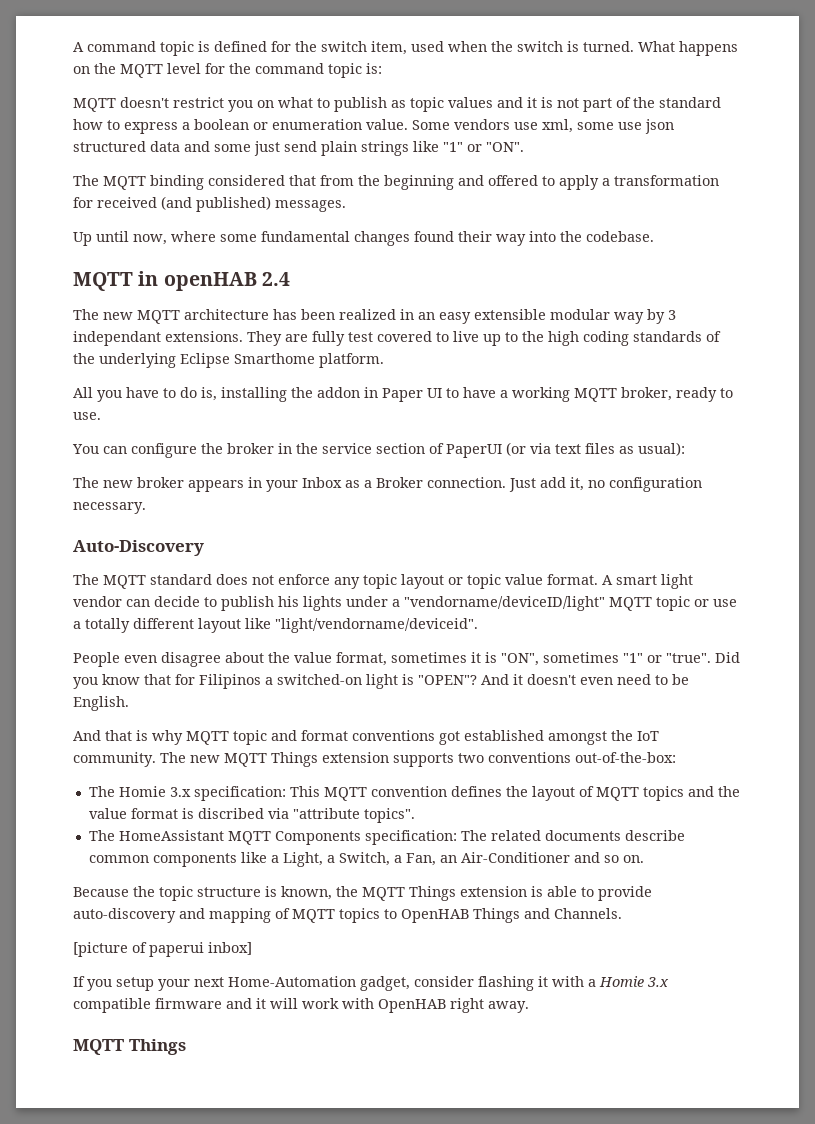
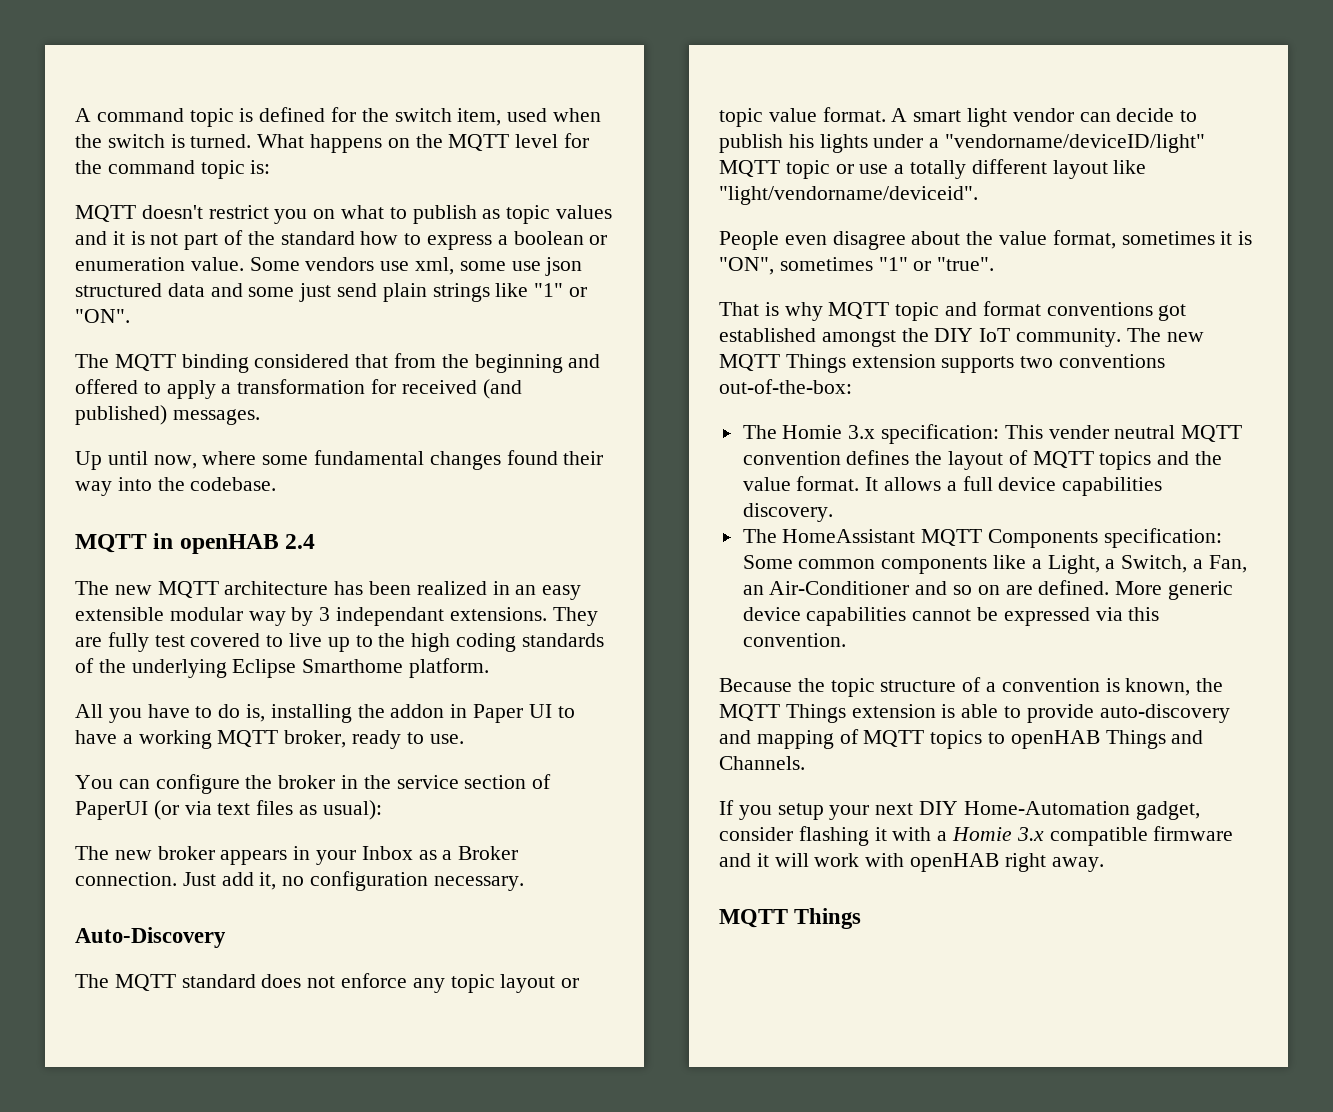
[715,652,740,663] [73,674,689,689] [73,696,129,711] [73,730,132,741] Did you know that for Filipinos a switched-on light is "OPEN"? And it doesn't even need to be English. // And that -> [719,302,759,316] // That
(633, 735) none -> [934,328,974,342] DIY
(320, 791) none -> [1048,425,1176,439] vender neutral
[130,808,415,823] format is discribed via "attribute topics". -> [796,476,1163,496] [742,503,833,522] format. It allows a full device capabilities discovery.
[460,830,685,841] The related documents describe -> [742,555,793,569] Some
[622,855,644,863] on. -> [977,580,1234,600] [742,607,1160,626] [742,633,846,647] on are defined. More generic device capabilities cannot be expressed via this convention.
(261, 892) none -> [962,677,1100,692] of a convention
[401,909,469,923] OpenHAB -> [1010,730,1100,749] openHAB
[73,942,252,957] // [picture of paperui inbox] -> (805, 763) none
(224, 982) none -> [919,801,959,815] DIY
[378,999,446,1013] OpenHAB -> [910,853,1000,872] openHAB

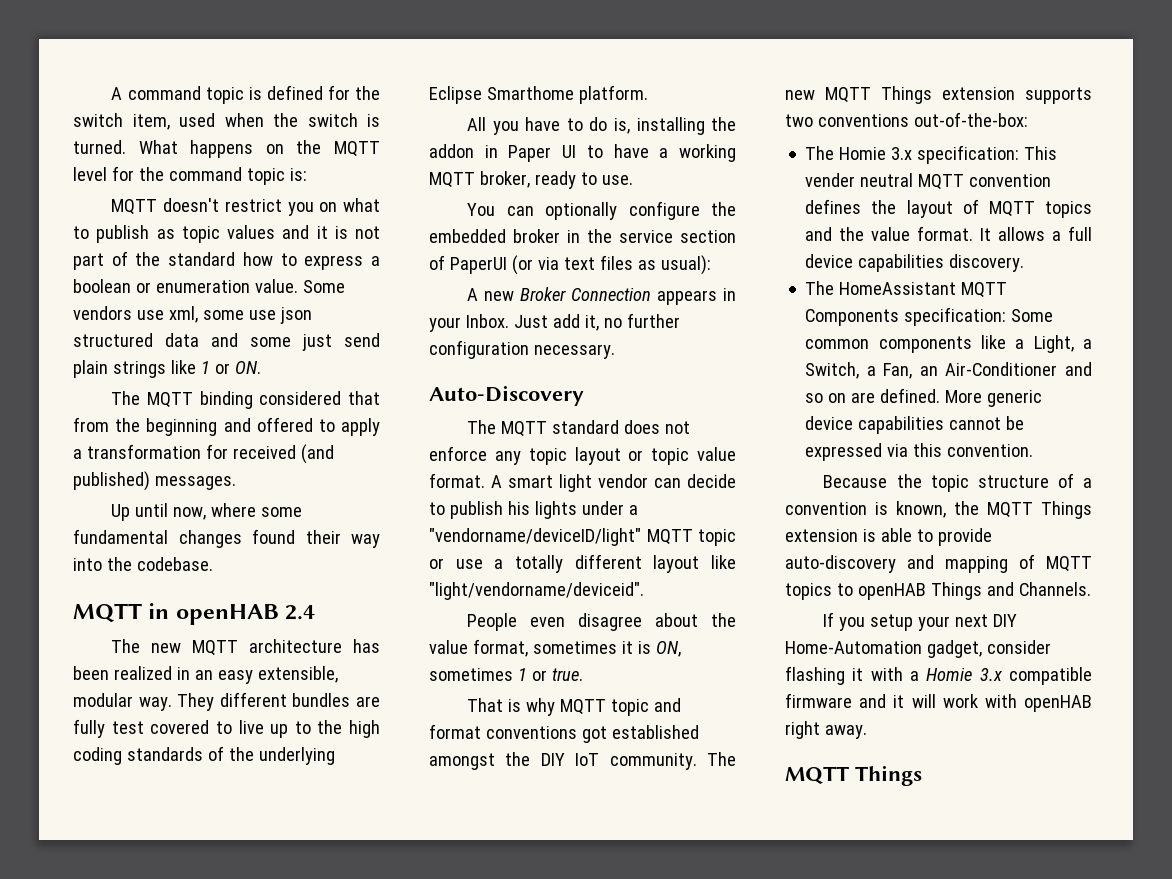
[534,283,588,297] [75,309,130,323] "1" or "ON". -> [200,361,261,374] 1 or ON.
[75,607,598,626] extensible modular way by 3 independant extensions. They -> [257,666,338,683] [73,692,351,711] extensible, modular way. They different bundles
(150, 784) none -> [545,202,618,220] optionally
(273, 782) none -> [429,229,506,243] embedded
[75,846,519,865] [75,872,177,886] The new broker appears in your Inbox as a Broker connection. -> [467,287,736,305] [429,314,509,332] A new Broker Connection appears in your Inbox.
(305, 881) none -> [626,313,680,328] further
[719,257,995,275] "ON", sometimes "1" or "true". -> [655,641,681,657] [429,668,583,681] ON, sometimes 1 or true.

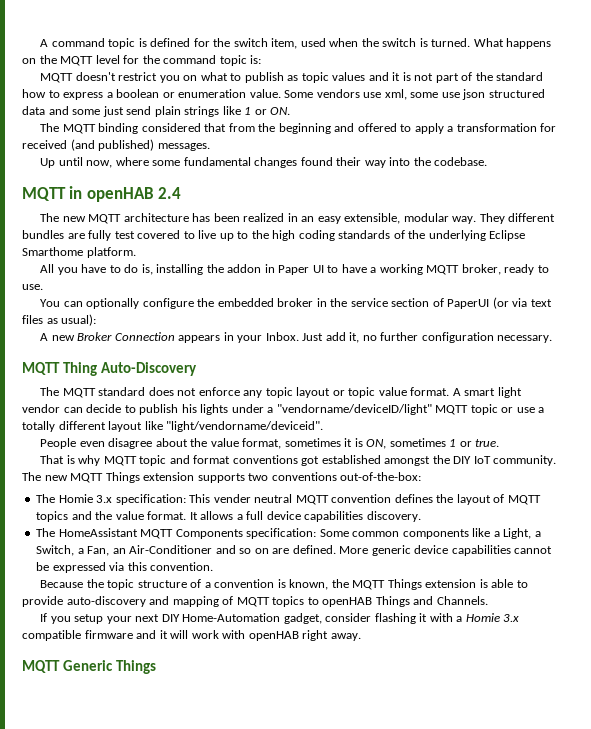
(615, 351) none -> [22,362,97,376] MQTT Thing
(849, 775) none -> [62,660,113,671] Generic

